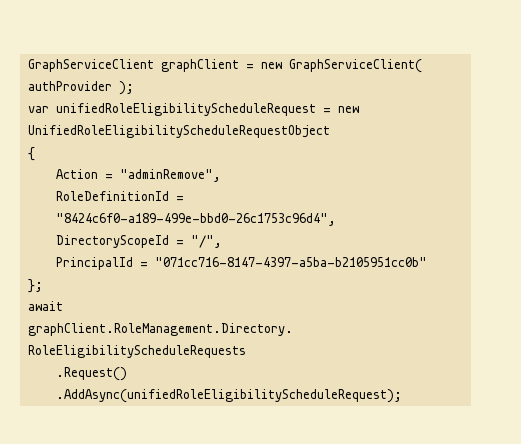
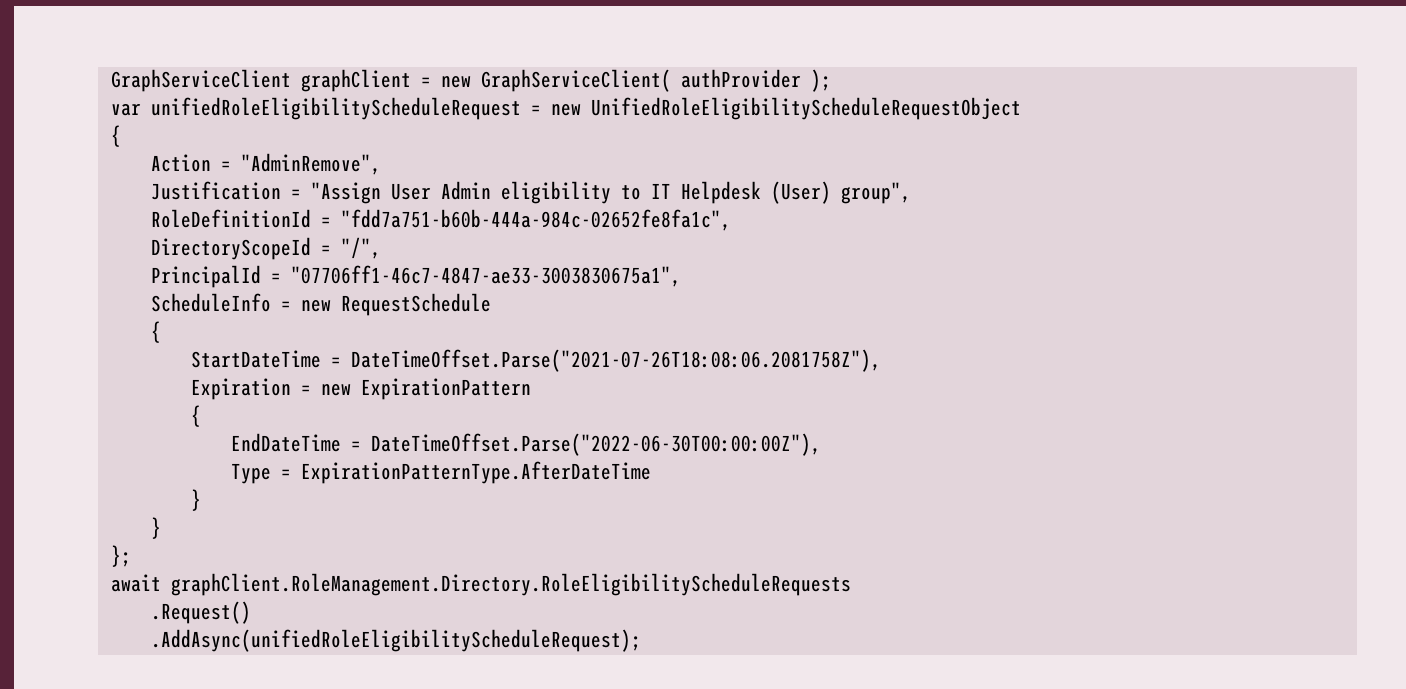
[119,169,221,182] "adminRemove", -> [240,153,381,175] [150,181,911,204] "AdminRemove", // Justification = "Assign User Admin eligibility to IT Helpdesk (User) group",
[55,213,336,226] "8424c6f0-a189-499e-bbd0-26c1753c96d4", -> [340,209,731,231] "fdd7a751-b60b-444a-984c-02652fe8fa1c",
[154,257,427,267] "071cc716-8147-4397-a5ba-b2105951cc0b" -> [290,265,681,287] [150,293,491,316] [150,321,161,343] [190,349,881,372] [190,378,531,400] [190,405,201,427] [230,433,821,456] [230,461,651,484] [190,489,201,511] [150,517,161,539] "07706ff1-46c7-4847-ae33-3003830675a1", // ScheduleInfo = new RequestSchedule // { // StartDateTime = DateTimeOffset.Parse("2021-07-26T18:08:06.2081758Z"), // Expiration = new ExpirationPattern // { // EndDateTime = DateTimeOffset.Parse("2022-06-30T00:00:00Z"), // Type = ExpirationPatternType.AfterDateTime // } // }

